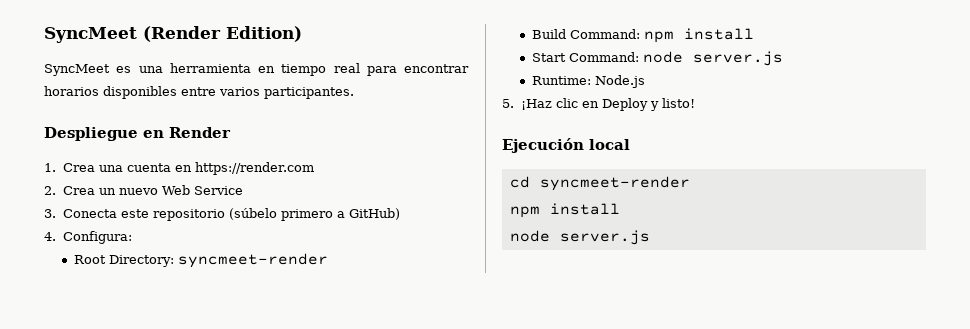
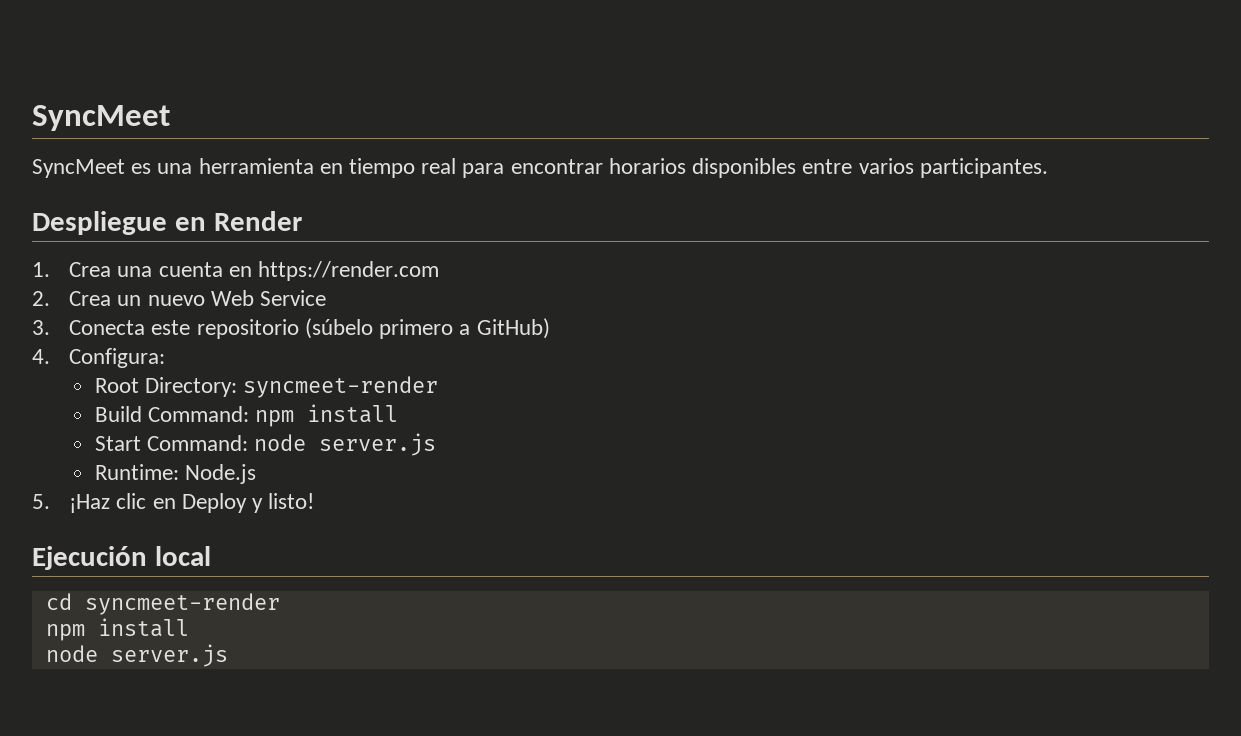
[44,26,302,43] SyncMeet (Render Edition) -> [32,105,170,131] SyncMeet

